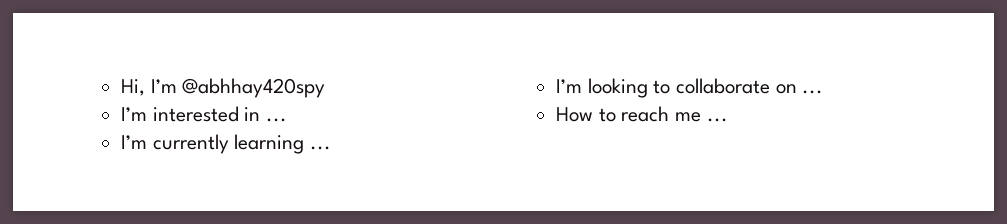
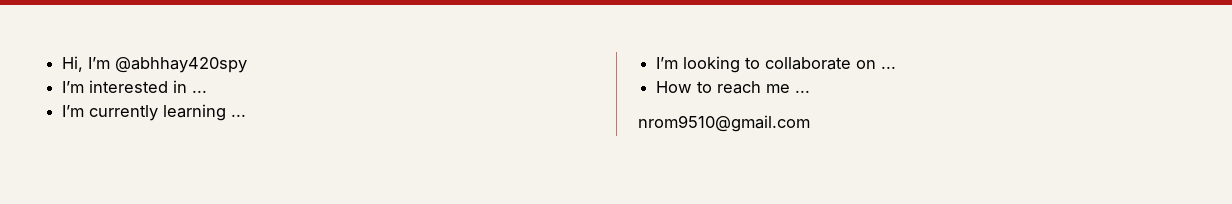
(728, 120) none -> [638,115,810,132] // nrom9510@gmail.com

